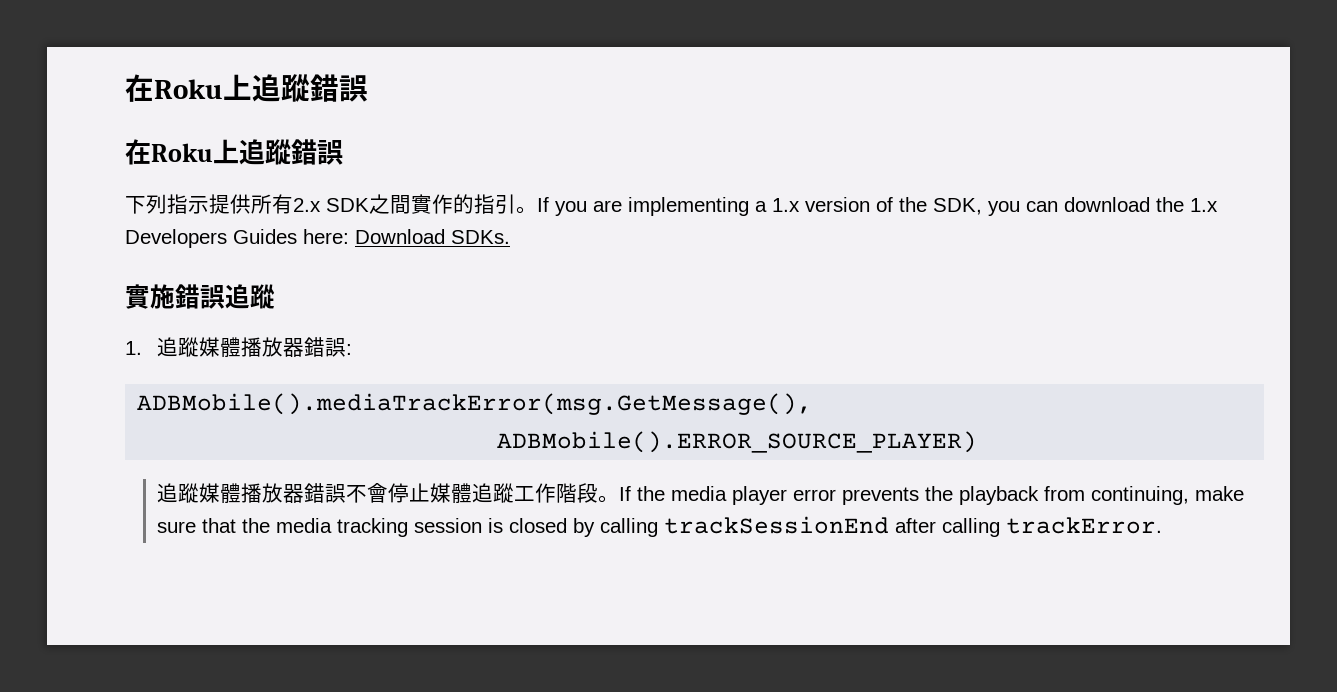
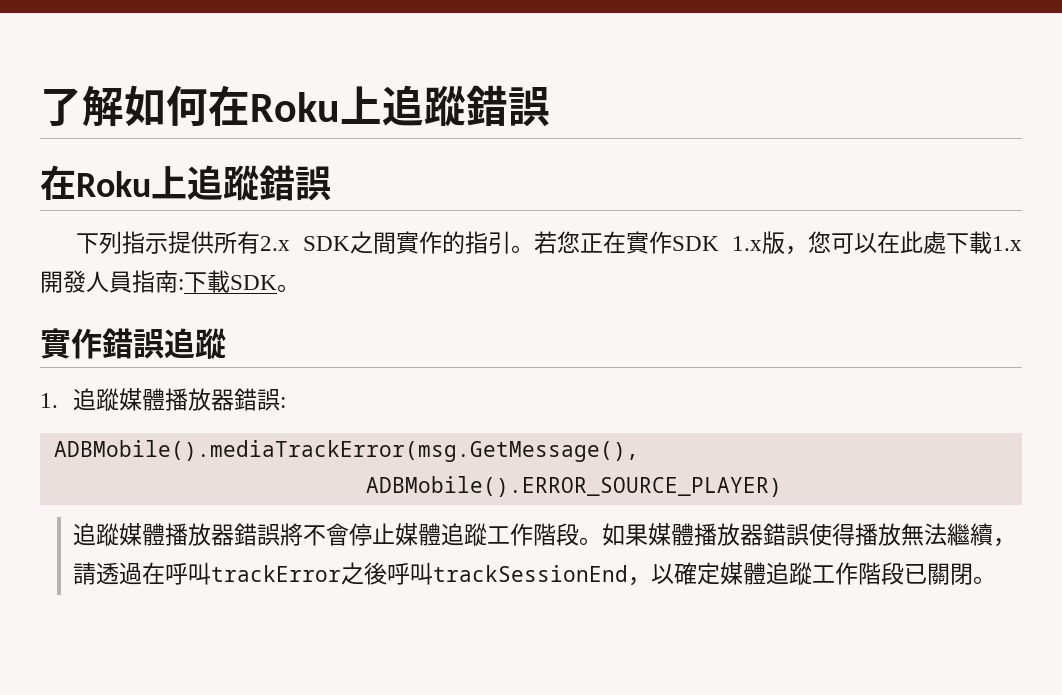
(125, 88) none -> [40,85,208,127] 了解如何
[537,197,1218,216] [125,229,510,248] [125,284,175,309] If you are implementing a 1.x version of the SDK, you can download the 1.x Developers Guides here: Download SDKs. // 實施 -> [534,231,1023,255] [40,270,300,293] [40,328,102,359] 若您正在實作SDK 1.x版，您可以在此處下載1.x開發人員指南:下載SDK。 // 實作
(347, 493) none -> [280,523,304,546] 將
[619,486,1245,505] [157,516,1163,537] If the media player error prevents the playback from continuing, make sure that the media tracking session is closed by calling trackSessionEnd after calling trackError. -> [602,523,1017,547] [73,562,997,586] 如果媒體播放器錯誤使得播放無法繼續，請透過在呼叫trackError之後呼叫trackSessionEnd，以確定媒體追蹤工作階段已關閉。

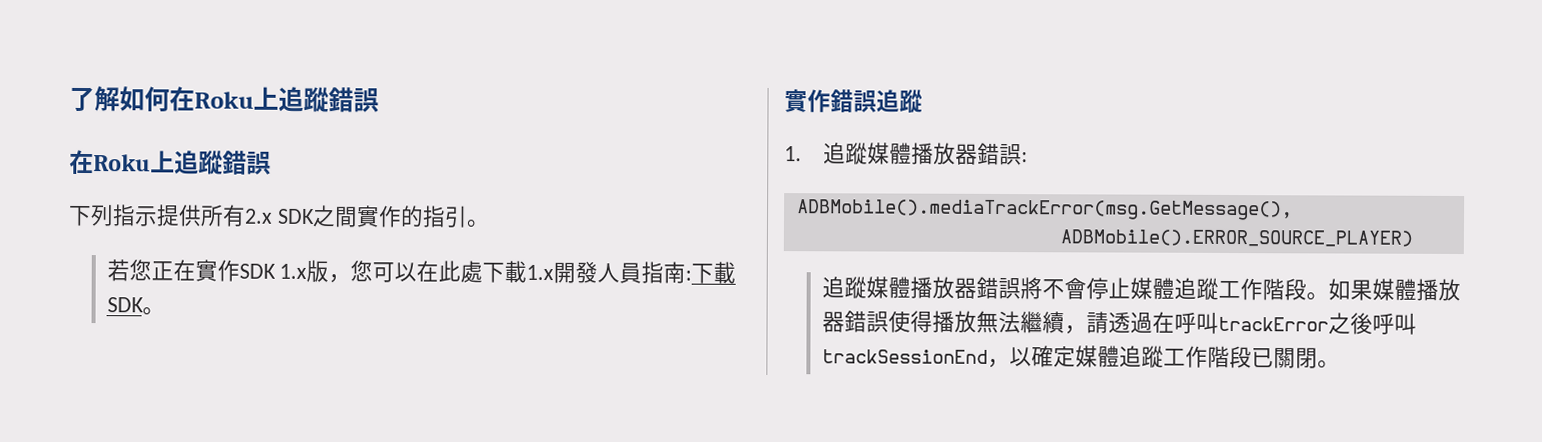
(535, 249) none -> (490, 223) //

